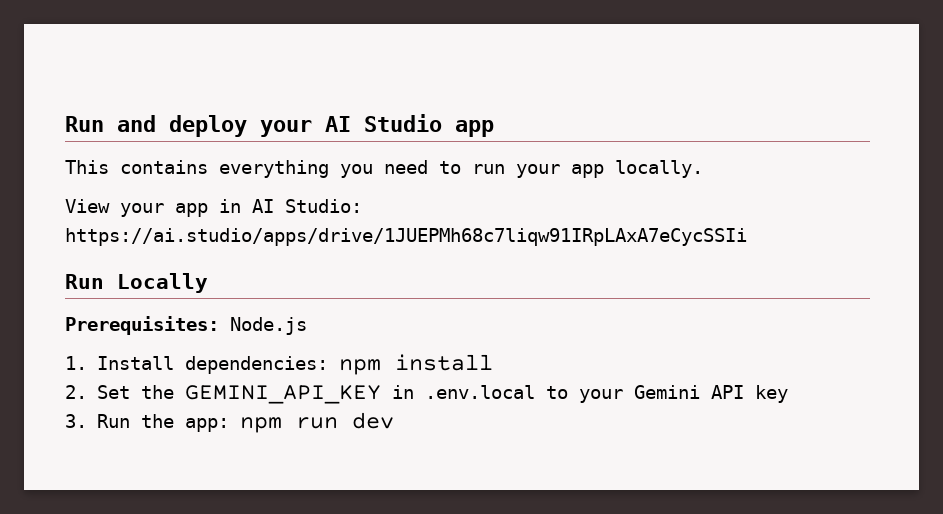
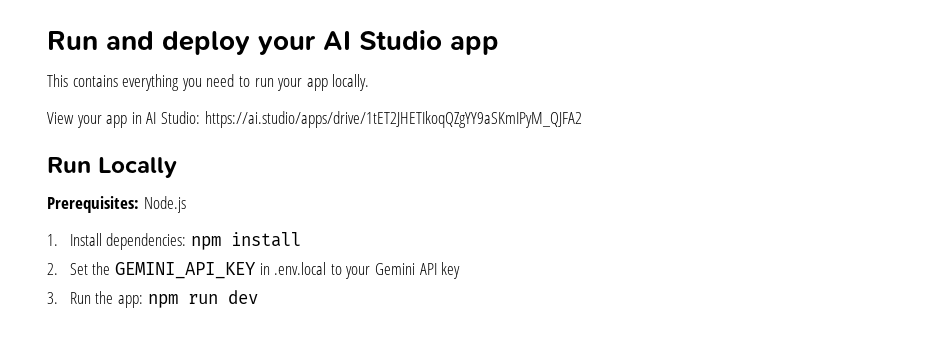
[65,228,747,246] https://ai.studio/apps/drive/1JUEPMh68c7liqw91IRpLAxA7eCycSSIi -> [204,111,582,128] https://ai.studio/apps/drive/1tET2JHETIkoqQZgYY9aSKmIPyM_QJFA2

